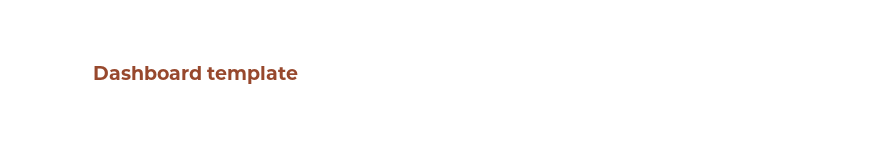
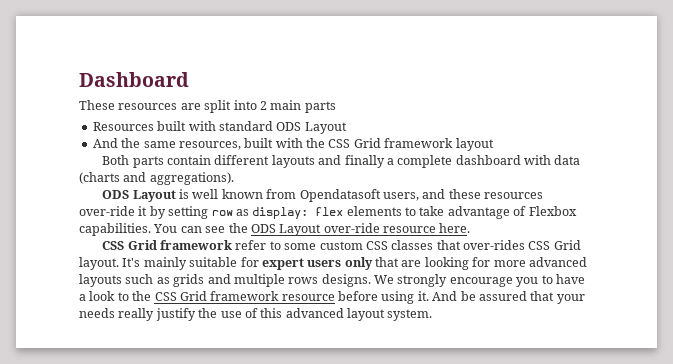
[207,66,299,84] template -> [79,100,336,113] [92,121,347,134] [92,138,494,151] [102,155,581,168] [79,172,234,185] [102,189,544,202] [79,206,577,219] [79,223,471,236] [102,240,581,250] [79,257,587,270] [79,274,585,287] [79,291,585,304] [79,308,433,321] // These resources are split into 2 main parts // Resources built with standard ODS Layout // And the same resources, built with the CSS Grid framework layout // Both parts contain different layouts and finally a complete dashboard with data (charts and aggregations). // ODS Layout is well known from Opendatasoft users, and these resources over-ride it by setting row as display: flex elements to take advantage of Flexbox capabilities. You can see the ODS Layout over-ride resource here. // CSS Grid framework refer to some custom CSS classes that over-rides CSS Grid layout. It's mainly suitable for expert users only that are looking for more advanced layouts such as grids and multiple rows designs. We strongly encourage you to have a look to the CSS Grid framework resource before using it. And be assured that your needs really justify the use of this advanced layout system.

